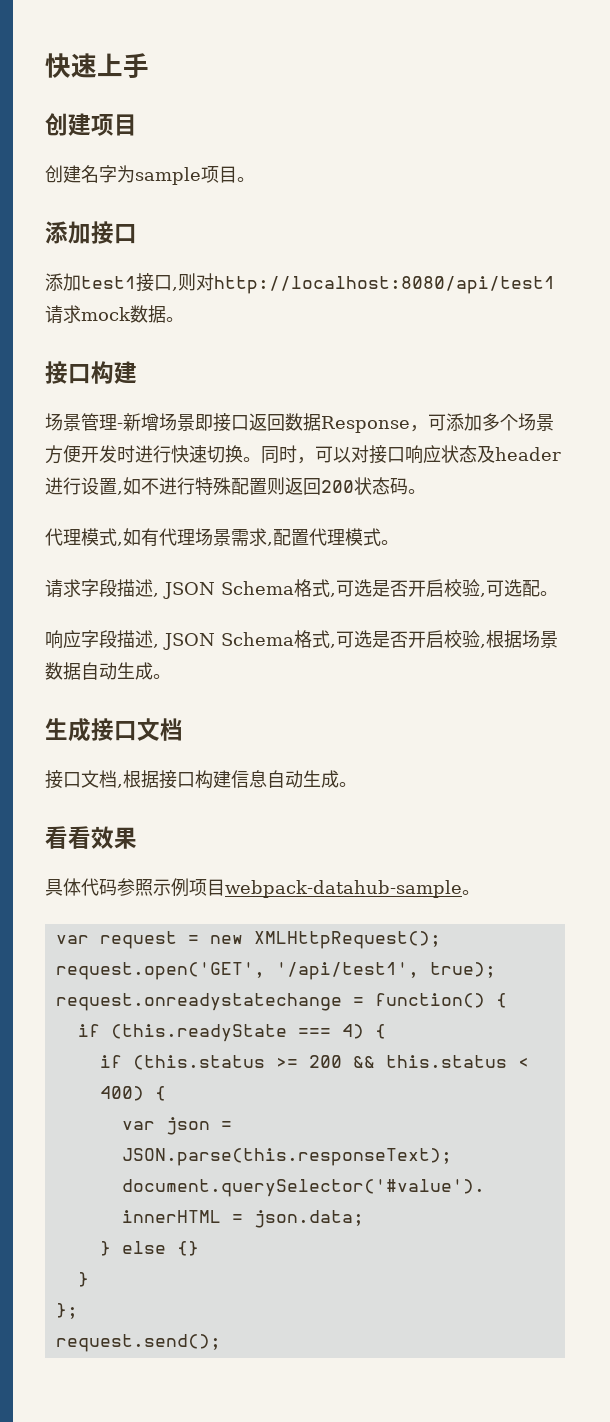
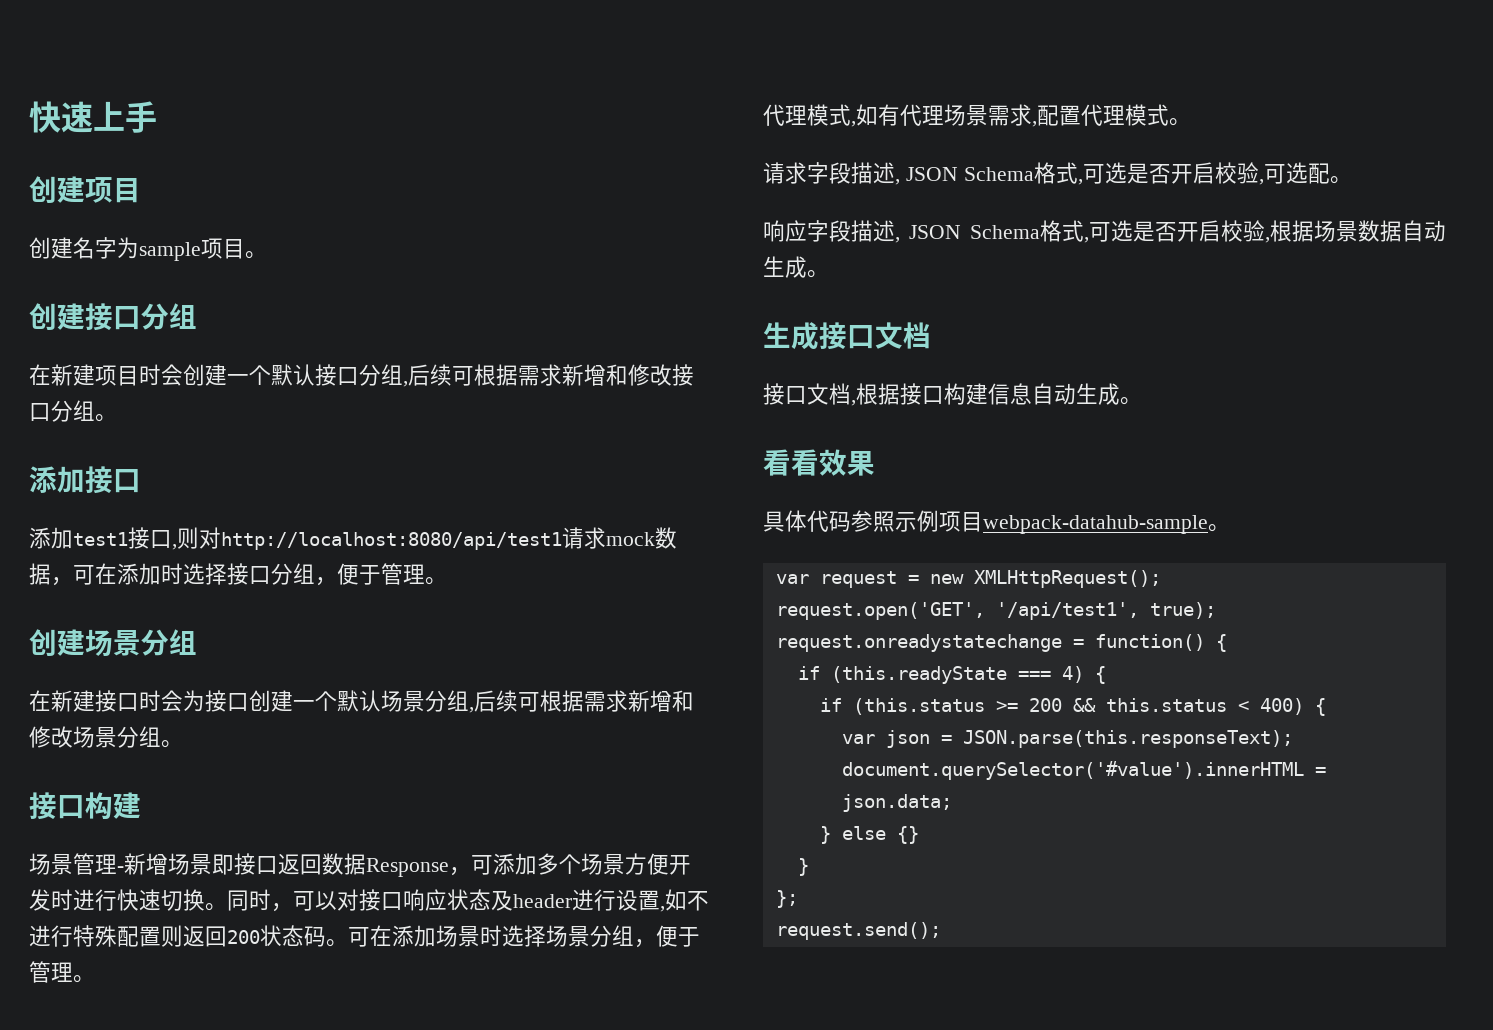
(255, 179) none -> [29,303,197,331] [29,364,694,387] [29,400,117,422] // 创建接口分组 // 在新建项目时会创建一个默认接口分组,后续可根据需求新增和修改接口分组。
(166, 314) none -> [51,563,447,586] [29,629,197,656] [29,690,694,713] [29,726,161,748] ，可在添加时选择接口分组，便于管理。 // 创建场景分组 // 在新建接口时会为接口创建一个默认场景分组,后续可根据需求新增和修改场景分组
(426, 491) none -> [348,925,700,948] [29,961,95,983] 可在添加场景时选择场景分组，便于管理。

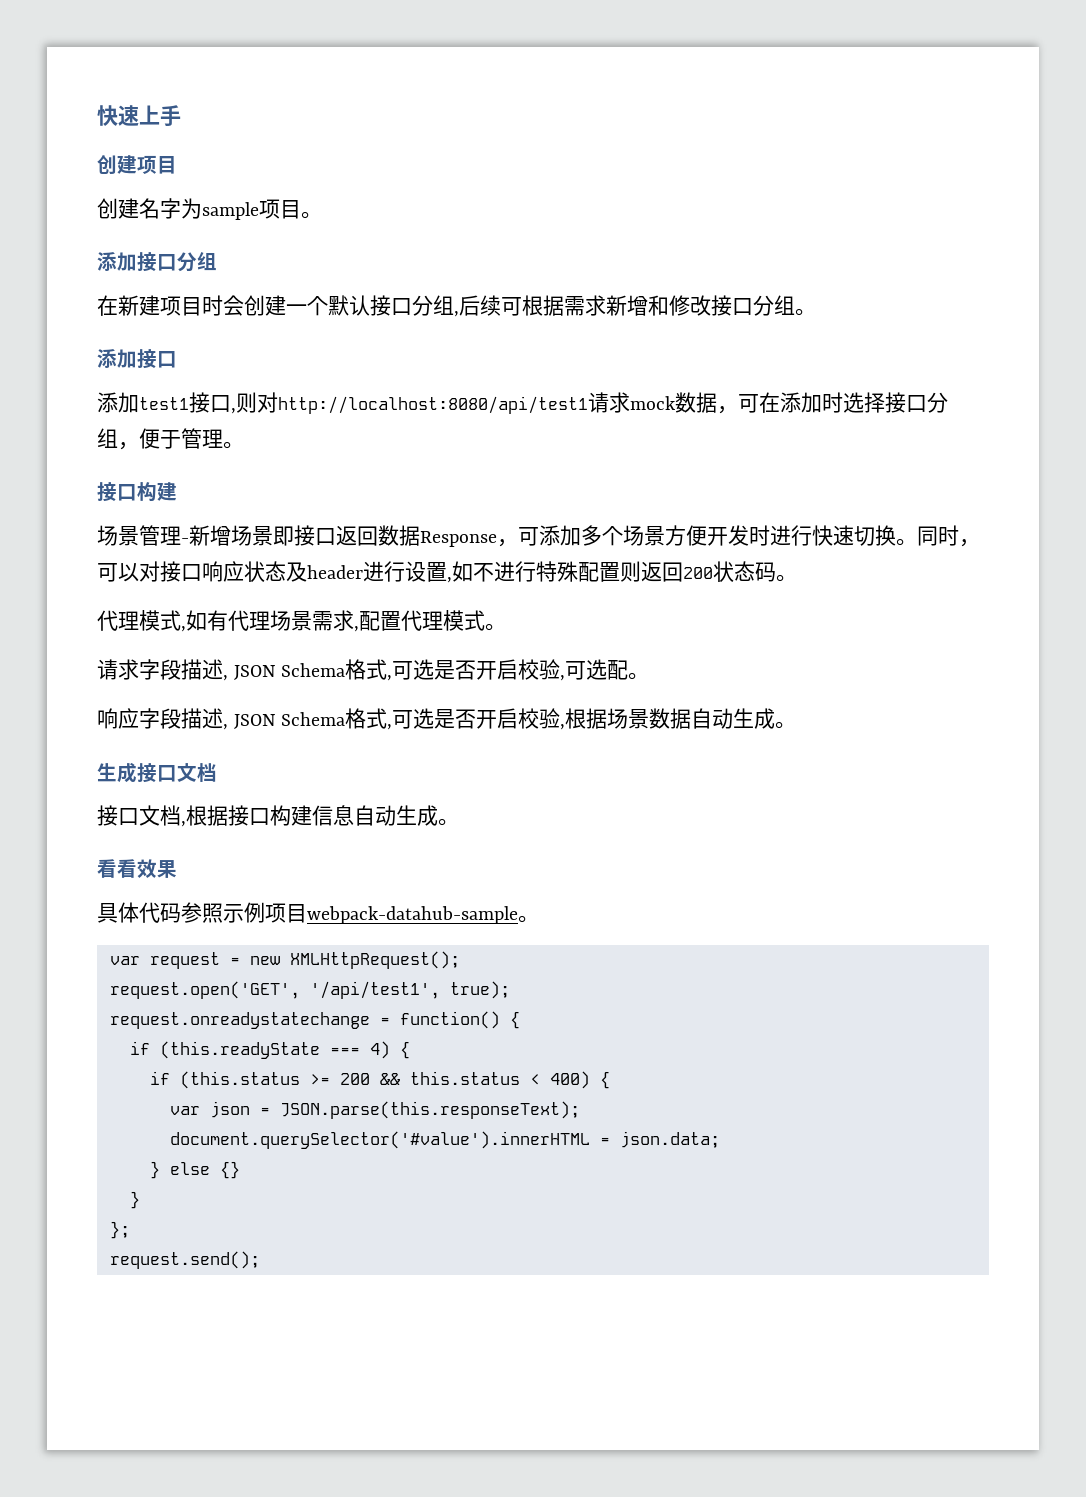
[29,303,85,330] 创建 -> [97,252,137,271] 添加
[29,629,197,656] [29,690,694,713] [29,726,183,748] // 创建场景分组 // 在新建接口时会为接口创建一个默认场景分组,后续可根据需求新增和修改场景分组。 -> (244, 445) none
[348,925,700,948] [29,961,95,983] 可在添加场景时选择场景分组，便于管理。 -> (797, 578) none

